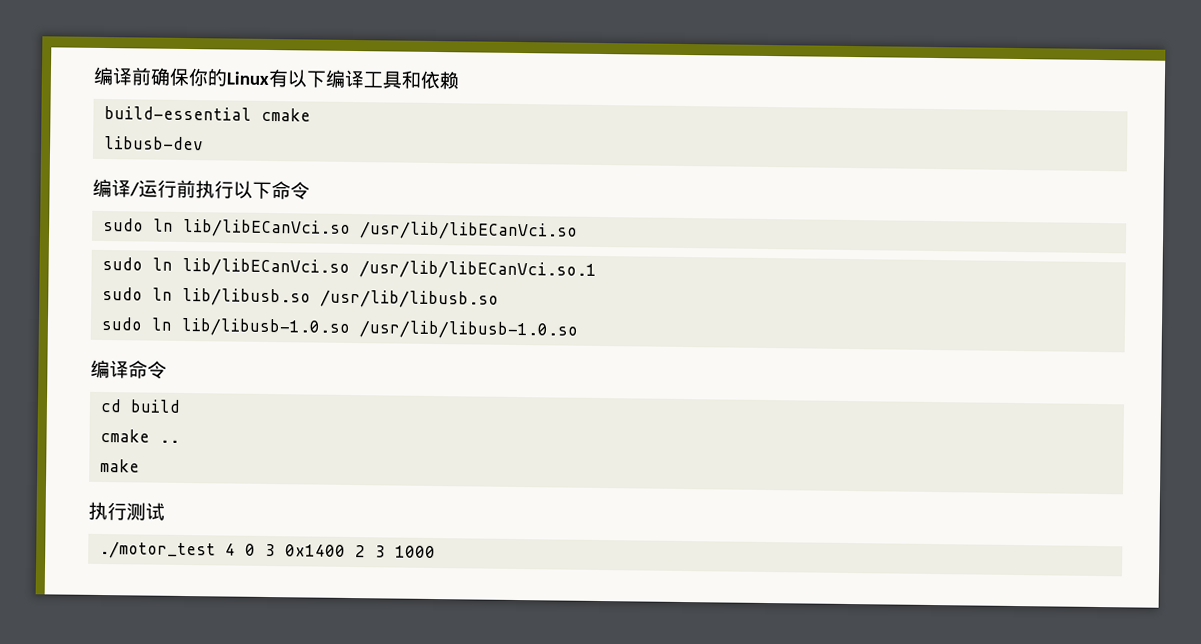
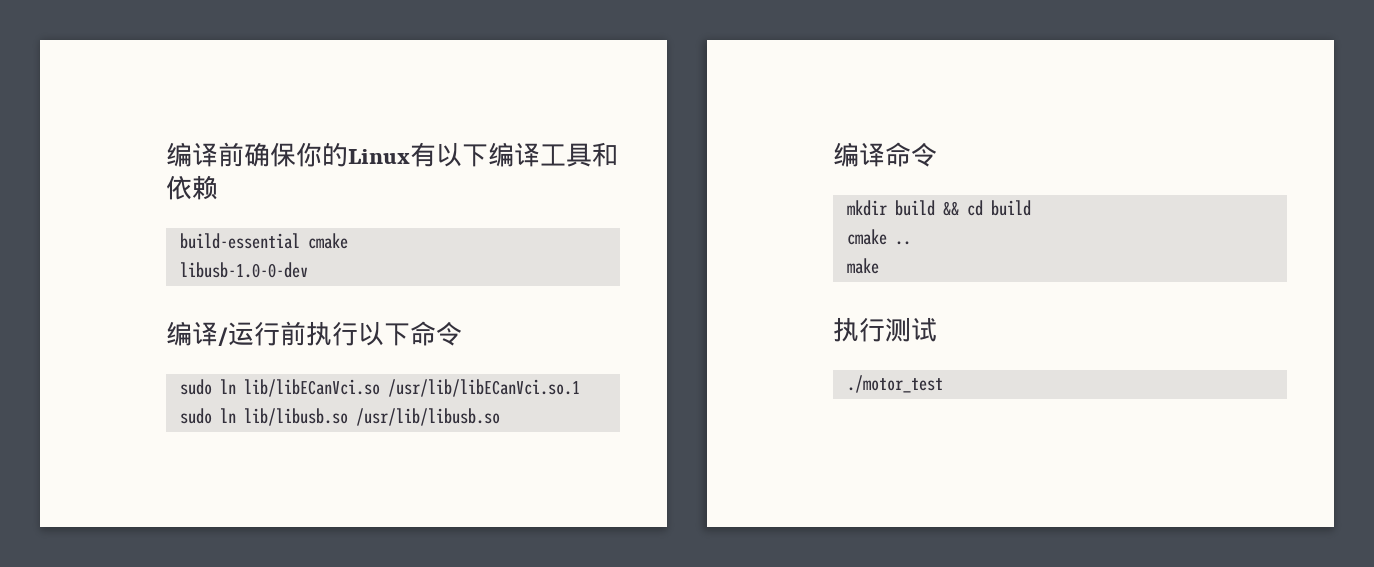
[103,135,204,151] libusb-dev -> [179,262,308,278] libusb-1.0-0-dev
[102,217,578,241] // sudo ln lib/libECanVci.so /usr/lib/libECanVci.so -> (462, 333) none
[100,316,578,340] // sudo ln lib/libusb-1.0.so /usr/lib/libusb-1.0.so -> (500, 417) none
(167, 369) none -> [846,200,959,216] mkdir build &&
[224,543,436,559] 4 0 3 0x1400 2 3 1000 -> (943, 384) none

